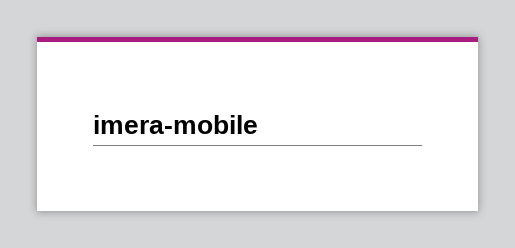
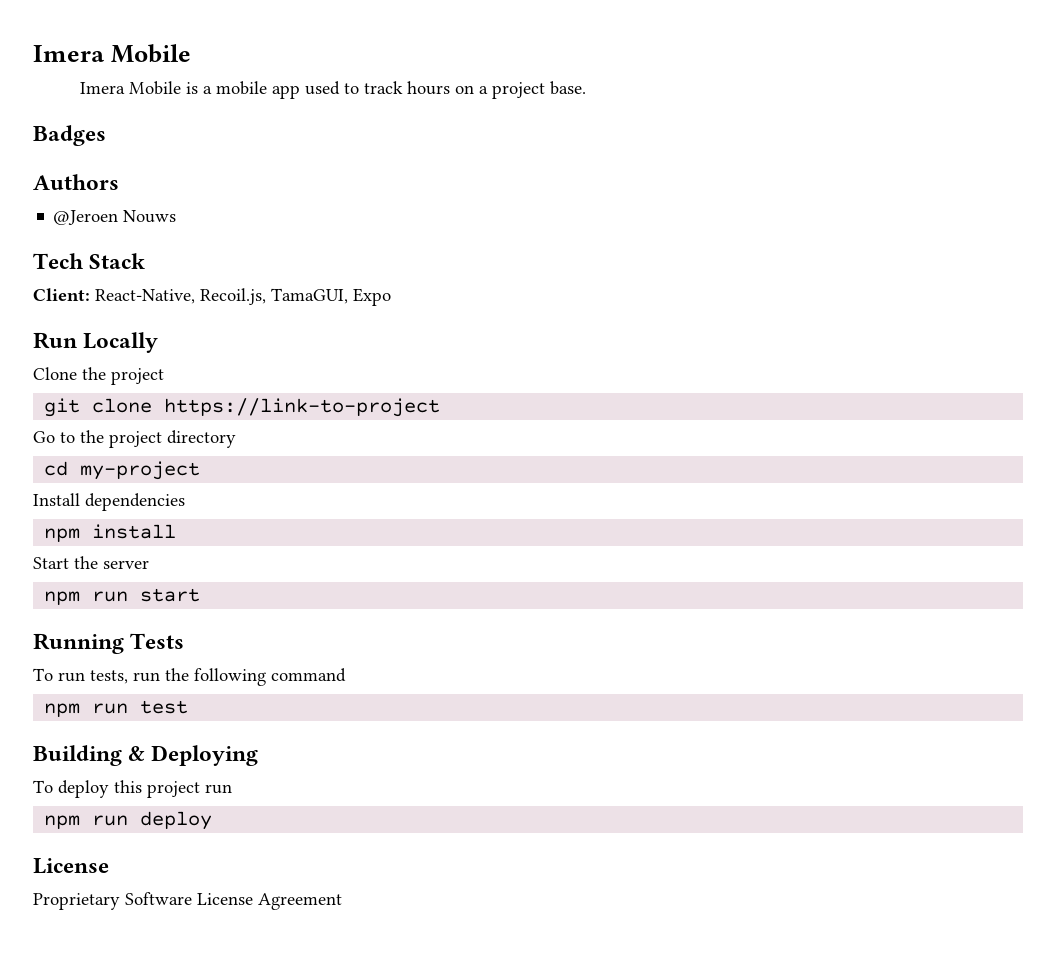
[93,115,258,134] imera-mobile -> [33,44,192,63] [79,81,586,99] [33,125,106,146] [33,174,119,190] [53,210,177,225] [33,253,146,269] [33,288,391,306] [33,332,159,353] [33,367,164,385] [44,398,441,417] [33,430,236,448] [44,461,201,480] [33,493,185,511] [44,524,177,542] [33,556,149,569] [44,588,201,605] [33,633,185,654] [33,668,346,686] [44,700,189,717] [33,745,259,766] [33,780,232,798] [44,811,213,830] [33,858,109,874] [33,892,342,910] Imera Mobile // Imera Mobile is a mobile app used to track hours on a project base. // Badges // Authors // @Jeroen Nouws // Tech Stack // Client: React-Native, Recoil.js, TamaGUI, Expo // Run Locally // Clone the project // git clone https://link-to-project // Go to the project directory // cd my-project // Install dependencies // npm install // Start the server // npm run start // Running Tests // To run tests, run the following command // npm run test // Building & Deploying // To deploy this project run // npm run deploy // License // Proprietary Software License Agreement

